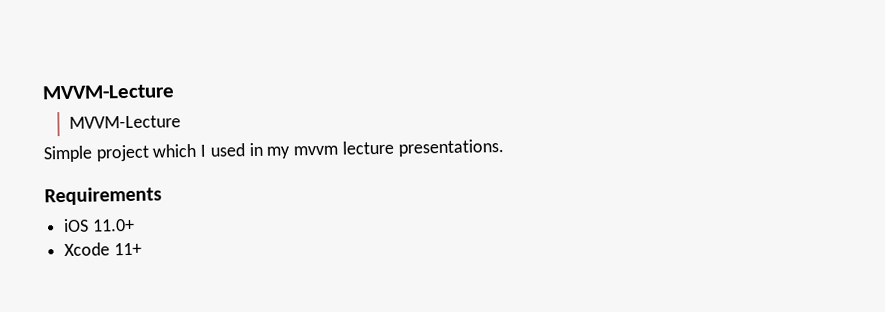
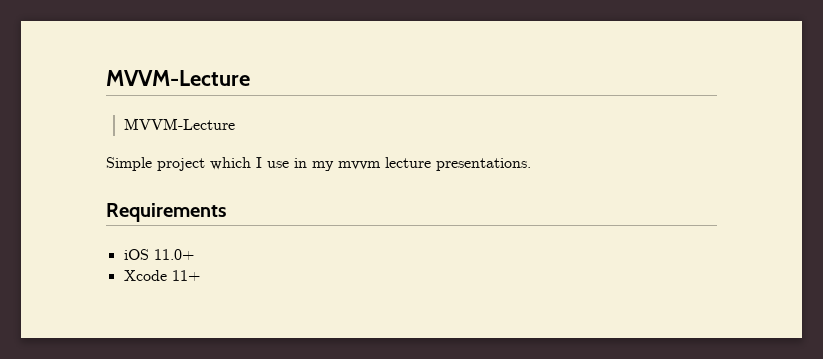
[209,143,245,157] used -> [267,161,289,168] use

